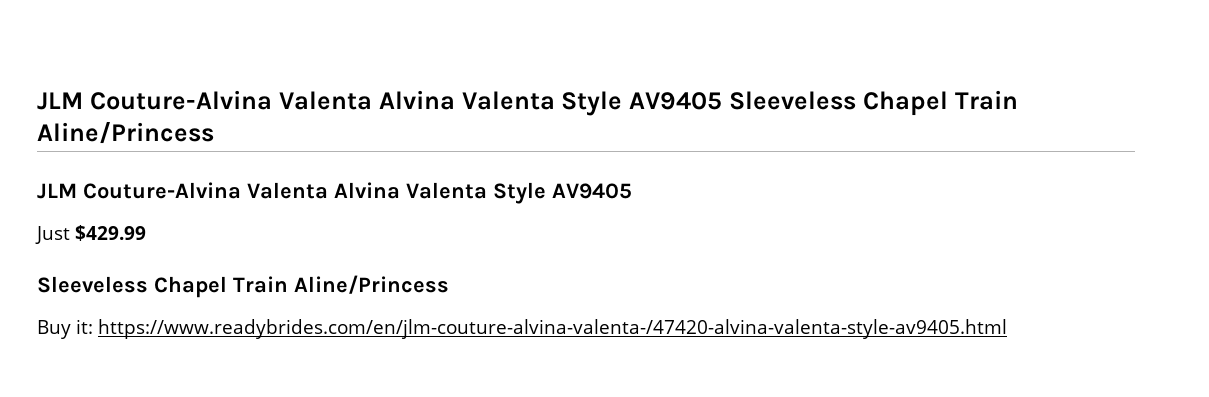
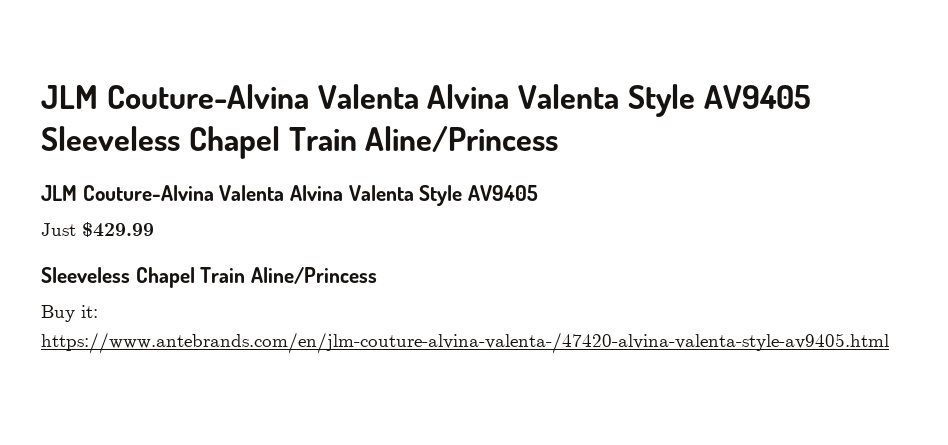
[98,319,1007,339] https://www.readybrides.com/en/jlm-couture-alvina-valenta-/47420-alvina-valenta-style-av9405.html -> [41,332,889,354] https://www.antebrands.com/en/jlm-couture-alvina-valenta-/47420-alvina-valenta-style-av9405.html

